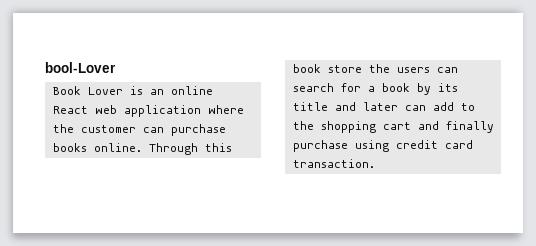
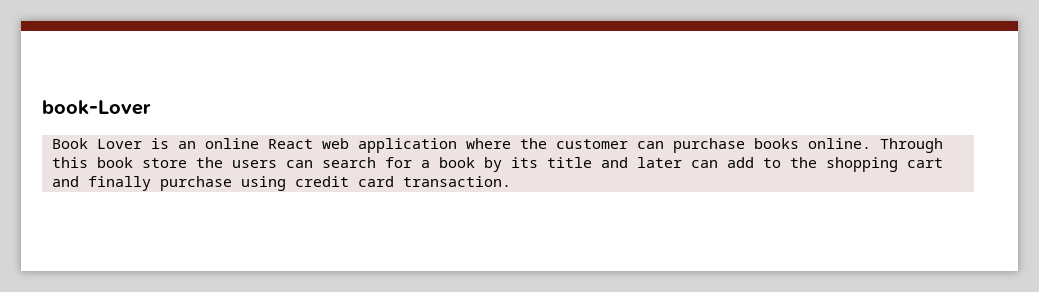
[45,62,116,73] bool-Lover -> [42,100,151,115] book-Lover

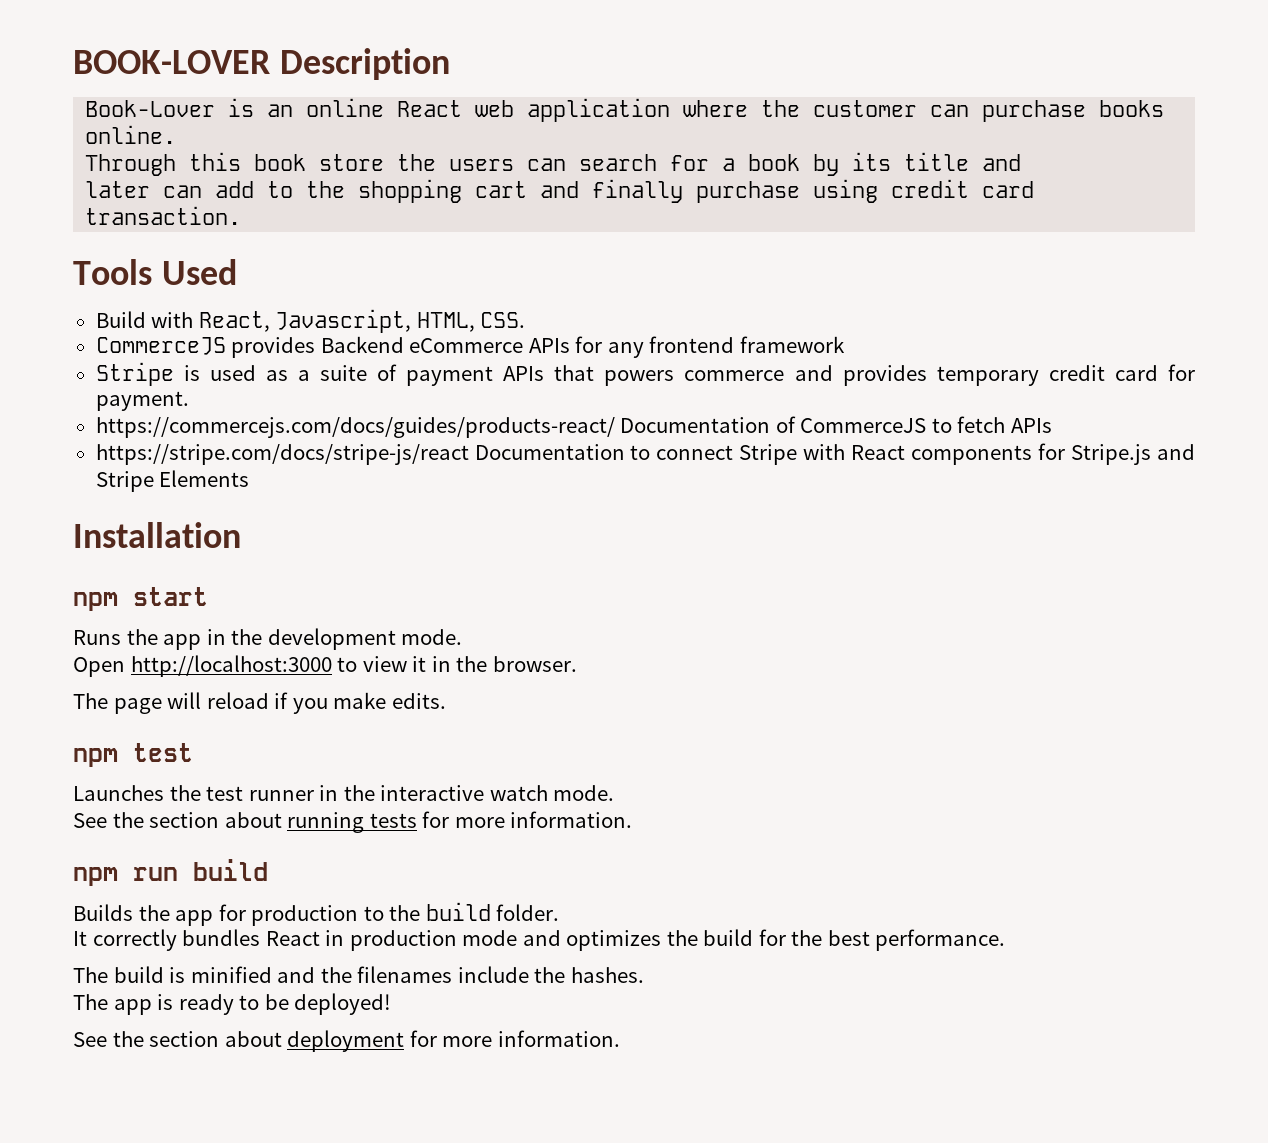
[42,100,151,115] [51,138,142,149] book-Lover // Book Lover -> [73,48,450,80] [85,100,216,117] BOOK-LOVER Description // Book-Lover
(871, 143) none -> (177, 134) //
(628, 162) none -> (1022, 162) //
(511, 181) none -> [73,259,237,285] [95,309,526,333] [95,336,845,358] [95,362,1196,386] [95,391,189,411] [95,416,1052,438] [95,443,1196,465] [95,470,250,492] [73,522,241,548] [73,587,208,611] [73,628,463,650] [73,655,577,677] [73,692,446,714] [73,743,193,767] [73,785,615,801] [73,811,633,833] [73,859,268,886] [73,902,560,926] [73,929,1006,951] [73,966,644,983] [73,993,392,1015] [73,1030,620,1052] // Tools Used // Build with React, Javascript, HTML, CSS. // CommerceJS provides Backend eCommerce APIs for any frontend framework // Stripe is used as a suite of payment APIs that powers commerce and provides temporary credit card for payment. // https://commercejs.com/docs/guides/products-react/ Documentation of CommerceJS to fetch APIs // https://stripe.com/docs/stripe-js/react Documentation to connect Stripe with React components for Stripe.js and Stripe Elements // Installation // npm start // Runs the app in the development mode. // Open http://localhost:3000 to view it in the browser. // The page will reload if you make edits. // npm test // Launches the test runner in the interactive watch mode. // See the section about running tests for more information. // npm run build // Builds the app for production to the build folder. // It correctly bundles React in production mode and optimizes the build for the best performance. // The build is minified and the filenames include the hashes. // The app is ready to be deployed! // See the section about deployment for more information.

